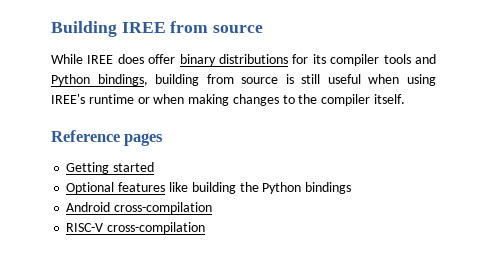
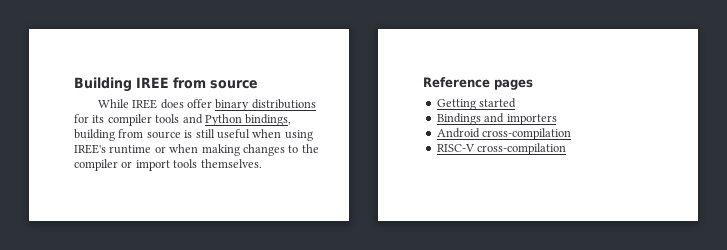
[374,94,406,104] itself. -> [121,159,262,171] or import tools themselves.
[66,182,352,194] Optional features like building the Python bindings -> [436,113,557,125] Bindings and importers

